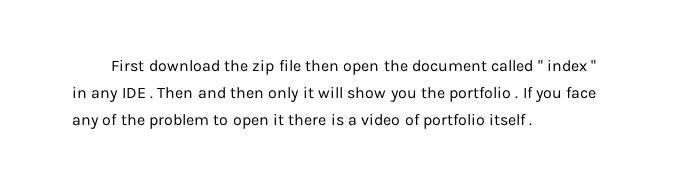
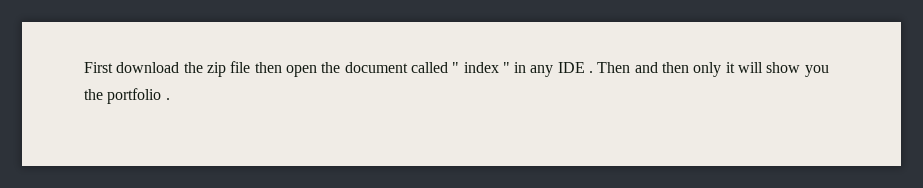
[522,86,597,102] [72,113,533,129] If you face any of the problem to open it there is a video of portfolio itself . -> (170, 99) none

